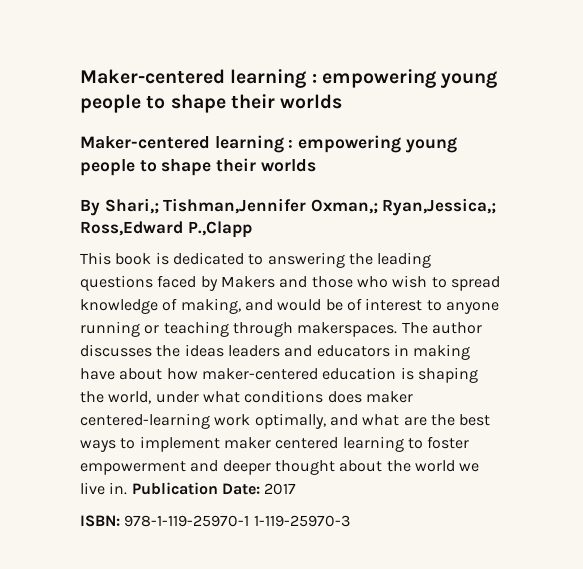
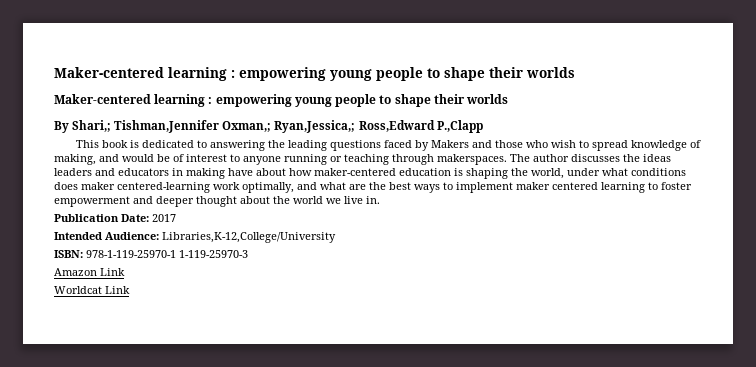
(128, 488) none -> (380, 200) //
(297, 489) none -> [54,232,336,243] // Intended Audience: Libraries,K-12,College/University
(350, 521) none -> [54,268,125,276] [54,286,130,294] // Amazon Link // Worldcat Link

